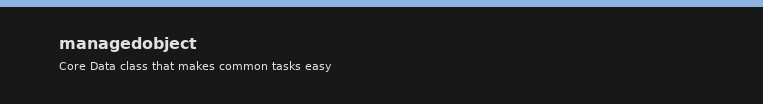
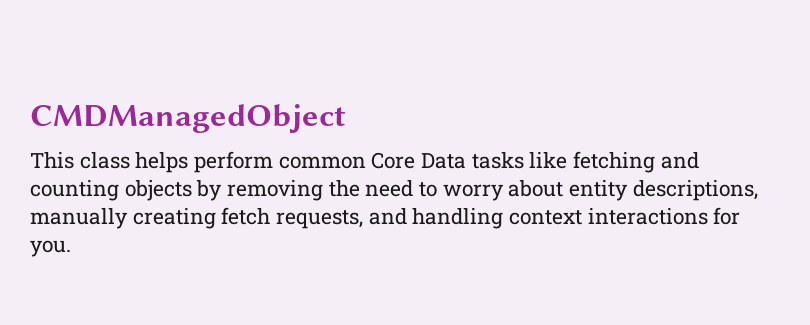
[59,37,197,52] [59,61,332,72] managedobject // Core Data class that makes common tasks easy -> [30,104,346,133] [30,151,699,173] [30,180,758,201] [30,207,741,229] [30,240,71,257] CMDManagedObject // This class helps perform common Core Data tasks like fetching and counting objects by removing the need to worry about entity descriptions, manually creating fetch requests, and handling context interactions for you.

